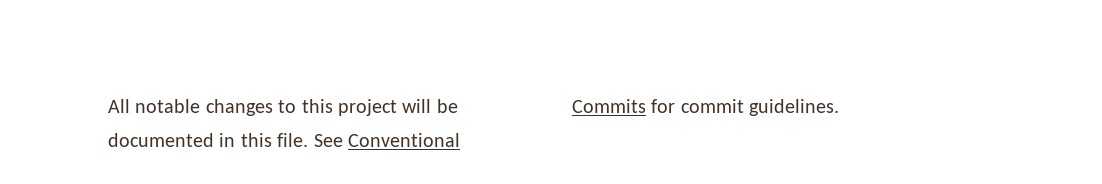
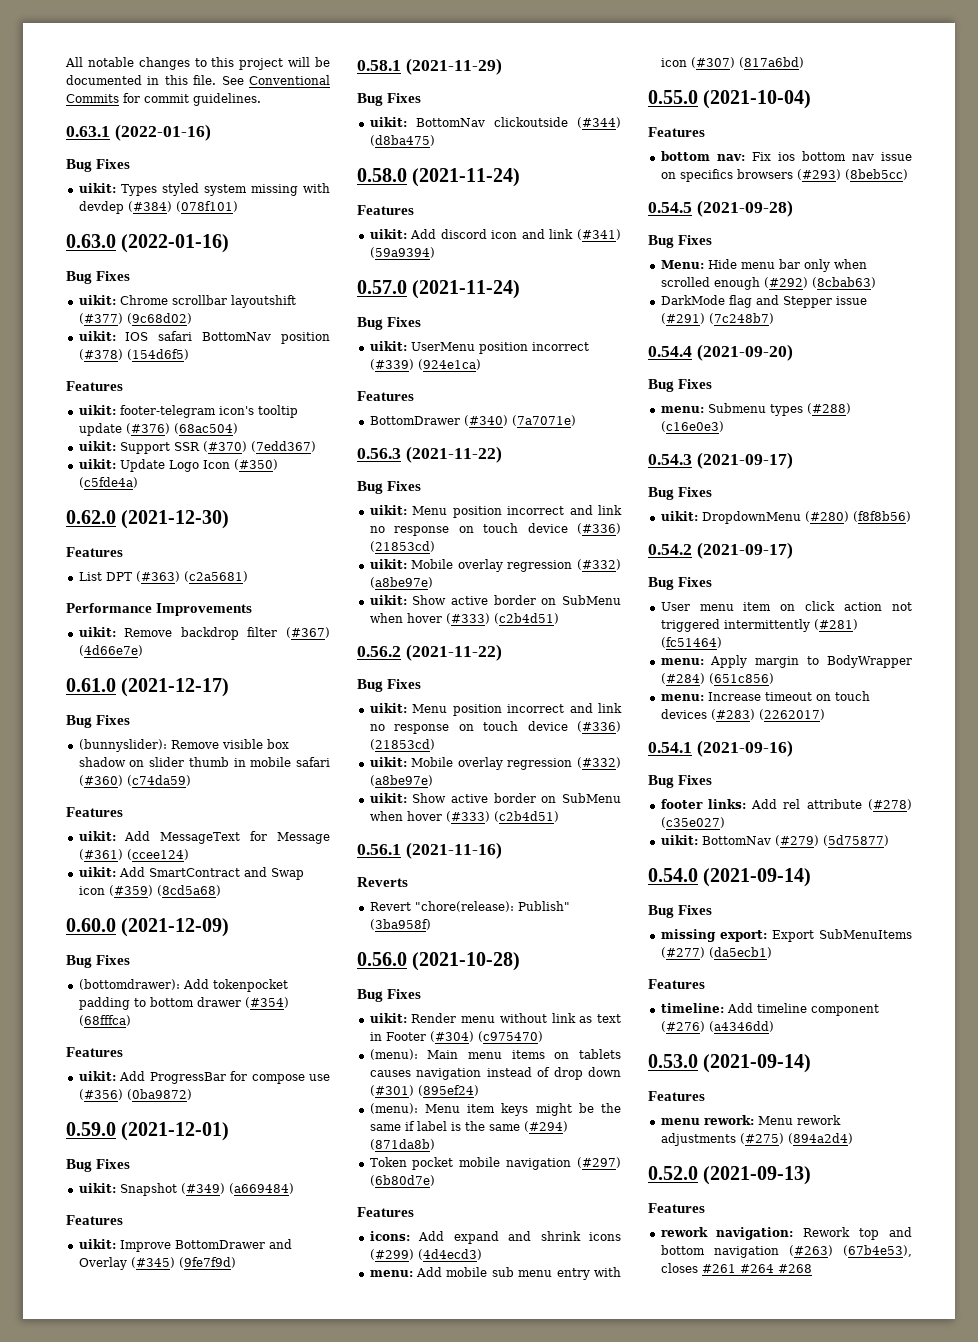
(840, 107) none -> [66,124,211,141] [66,159,131,172] [78,183,330,196] [78,201,238,214] [66,234,230,253] [66,271,131,284] [78,295,296,308] [78,313,192,324] [78,331,330,344] [78,349,189,360] [66,381,123,391] [78,405,298,418] [78,423,238,436] [78,441,316,454] [78,459,278,472] [78,477,138,488] [66,510,230,529] [66,547,123,557] [78,571,248,582] [66,603,253,616] [78,627,330,640] [78,645,143,656] [66,678,230,697] [66,715,131,728] [78,739,289,752] [78,757,330,767] [78,775,191,786] [66,807,123,817] [78,831,330,844] [78,849,189,860] [78,867,304,880] [78,885,221,896] [66,918,230,937] [66,955,131,968] [78,979,288,992] [78,997,289,1010] [78,1015,131,1026] [66,1047,123,1057] [78,1071,330,1084] [78,1089,192,1100] [66,1122,230,1141] [66,1159,131,1172] [78,1183,294,1196] [66,1215,123,1225] [78,1239,292,1252] [78,1257,236,1270] [357,58,502,75] [357,93,422,106] [369,117,621,128] [369,135,435,146] [357,168,521,187] [357,205,414,215] [369,229,621,240] [369,247,435,258] [357,280,521,299] [357,317,422,330] [369,341,589,354] [369,359,481,370] [357,391,414,401] [369,415,576,426] [357,446,502,463] [357,481,422,494] [369,505,622,518] [369,523,621,536] [369,541,435,552] [369,559,621,572] [369,577,433,588] [369,595,621,605] [369,613,559,624] [357,644,502,661] [357,679,422,692] [369,703,622,716] [369,721,621,734] [369,739,435,750] [369,757,621,770] [369,775,433,786] [369,793,621,803] [369,811,559,822] [357,842,502,859] [357,877,408,887] [369,901,570,912] [369,919,431,930] [357,952,521,971] [357,989,422,1002] [369,1013,621,1023] [369,1031,543,1042] [369,1049,621,1060] [369,1067,621,1080] [369,1085,479,1096] [369,1103,621,1116] [369,1121,568,1132] [369,1139,435,1150] [369,1157,621,1170] [369,1175,435,1186] [357,1207,414,1217] [369,1231,621,1244] [369,1249,482,1260] [369,1267,621,1280] [660,57,804,68] [648,90,812,109] [648,127,705,137] [660,151,912,161] [660,169,908,182] [648,200,793,217] [648,235,713,248] [660,259,867,272] [660,277,876,290] [660,295,867,308] [660,313,774,324] [648,344,793,361] [648,379,713,392] [660,403,851,416] [660,421,724,432] [648,452,793,469] [648,487,713,500] [660,511,911,524] [648,542,793,559] [648,577,713,590] [660,601,912,611] [660,619,858,632] [660,637,722,648] [660,655,912,668] [660,673,774,684] [660,691,870,701] [660,709,825,720] [648,740,793,757] [648,775,713,788] [660,799,912,810] [660,817,725,828] [660,835,889,846] [648,868,812,887] [648,905,713,918] [660,929,912,942] [660,947,772,958] [648,979,705,989] [660,1003,879,1016] [660,1021,774,1032] [648,1054,812,1073] [648,1091,705,1101] [660,1115,841,1125] [660,1133,853,1146] [648,1166,812,1185] [648,1203,705,1213] [660,1227,912,1240] [660,1245,912,1258] [660,1263,812,1273] // 0.63.1 (2022-01-16) // Bug Fixes // uikit: Types styled system missing with devdep (#384) (078f101) // 0.63.0 (2022-01-16) // Bug Fixes // uikit: Chrome scrollbar layoutshift (#377) (9c68d02) // uikit: IOS safari BottomNav position (#378) (154d6f5) // Features // uikit: footer-telegram icon's tooltip update (#376) (68ac504) // uikit: Support SSR (#370) (7edd367) // uikit: Update Logo Icon (#350) (c5fde4a) // 0.62.0 (2021-12-30) // Features // List DPT (#363) (c2a5681) // Performance Improvements // uikit: Remove backdrop filter (#367) (4d66e7e) // 0.61.0 (2021-12-17) // Bug Fixes // (bunnyslider): Remove visible box shadow on slider thumb in mobile safari (#360) (c74da59) // Features // uikit: Add MessageText for Message (#361) (ccee124) // uikit: Add SmartContract and Swap icon (#359) (8cd5a68) // 0.60.0 (2021-12-09) // Bug Fixes // (bottomdrawer): Add tokenpocket padding to bottom drawer (#354) (68fffca) // Features // uikit: Add ProgressBar for compose use (#356) (0ba9872) // 0.59.0 (2021-12-01) // Bug Fixes // uikit: Snapshot (#349) (a669484) // Features // uikit: Improve BottomDrawer and Overlay (#345) (9fe7f9d) // 0.58.1 (2021-11-29) // Bug Fixes // uikit: BottomNav clickoutside (#344) (d8ba475) // 0.58.0 (2021-11-24) // Features // uikit: Add discord icon and link (#341) (59a9394) // 0.57.0 (2021-11-24) // Bug Fixes // uikit: UserMenu position incorrect (#339) (924e1ca) // Features // BottomDrawer (#340) (7a7071e) // 0.56.3 (2021-11-22) // Bug Fixes // uikit: Menu position incorrect and link no response on touch device (#336) (21853cd) // uikit: Mobile overlay regression (#332) (a8be97e) // uikit: Show active border on SubMenu when hover (#333) (c2b4d51) // 0.56.2 (2021-11-22) // Bug Fixes // uikit: Menu position incorrect and link no response on touch device (#336) (21853cd) // uikit: Mobile overlay regression (#332) (a8be97e) // uikit: Show active border on SubMenu when hover (#333) (c2b4d51) // 0.56.1 (2021-11-16) // Reverts // Revert "chore(release): Publish" (3ba958f) // 0.56.0 (2021-10-28) // Bug Fixes // uikit: Render menu without link as text in Footer (#304) (c975470) // (menu): Main menu items on tablets causes navigation instead of drop down (#301) (895ef24) // (menu): Menu item keys might be the same if label is the same (#294) (871da8b) // Token pocket mobile navigation (#297) (6b80d7e) // Features // icons: Add expand and shrink icons (#299) (4d4ecd3) // menu: Add mobile sub menu entry with icon (#307) (817a6bd) // 0.55.0 (2021-10-04) // Features // bottom nav: Fix ios bottom nav issue on specifics browsers (#293) (8beb5cc) // 0.54.5 (2021-09-28) // Bug Fixes // Menu: Hide menu bar only when scrolled enough (#292) (8cbab63) // DarkMode flag and Stepper issue (#291) (7c248b7) // 0.54.4 (2021-09-20) // Bug Fixes // menu: Submenu types (#288) (c16e0e3) // 0.54.3 (2021-09-17) // Bug Fixes // uikit: DropdownMenu (#280) (f8f8b56) // 0.54.2 (2021-09-17) // Bug Fixes // User menu item on click action not triggered intermittently (#281) (fc51464) // menu: Apply margin to BodyWrapper (#284) (651c856) // menu: Increase timeout on touch devices (#283) (2262017) // 0.54.1 (2021-09-16) // Bug Fixes // footer links: Add rel attribute (#278) (c35e027) // uikit: BottomNav (#279) (5d75877) // 0.54.0 (2021-09-14) // Bug Fixes // missing export: Export SubMenuItems (#277) (da5ecb1) // Features // timeline: Add timeline component (#276) (a4346dd) // 0.53.0 (2021-09-14) // Features // menu rework: Menu rework adjustments (#275) (894a2d4) // 0.52.0 (2021-09-13) // Features // rework navigation: Rework top and bottom navigation (#263) (67b4e53), closes #261 #264 #268

